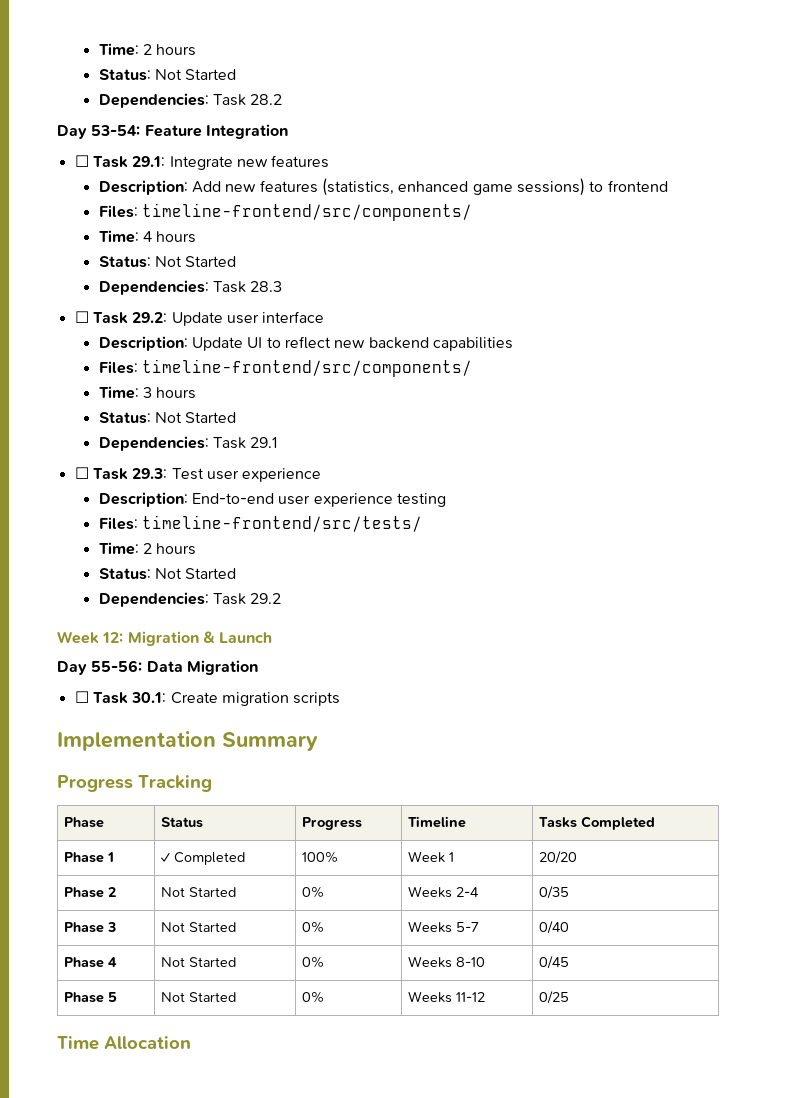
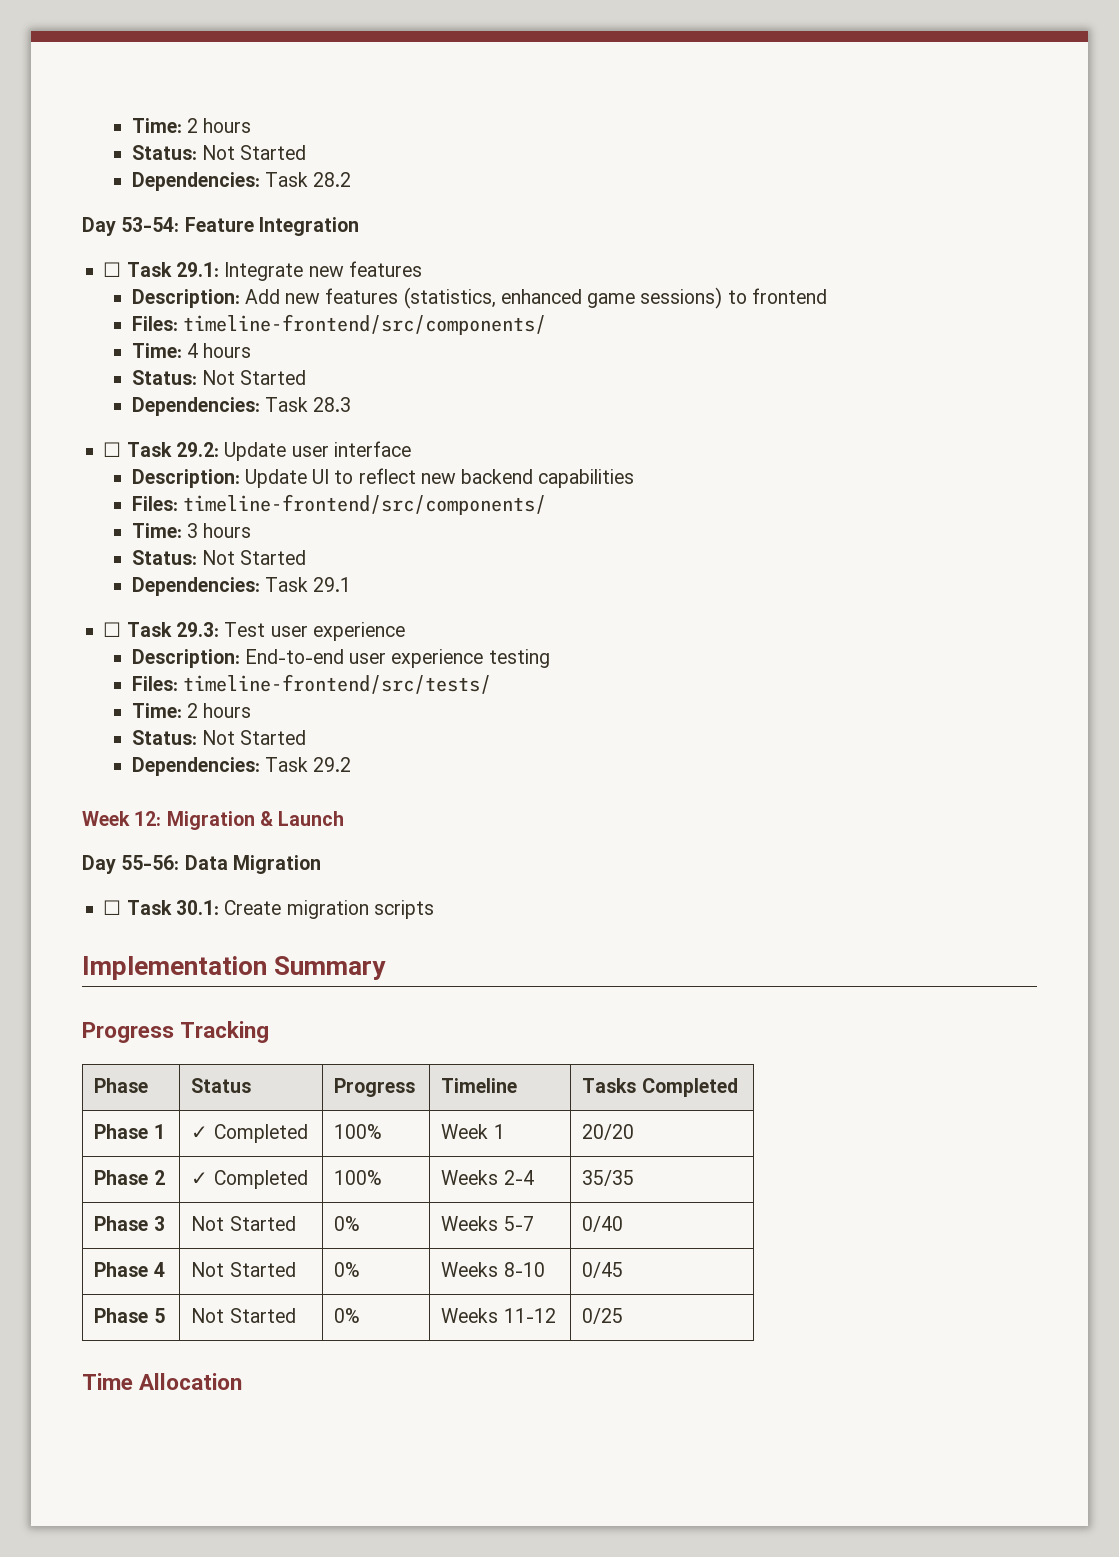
[161,887,237,897] [302,886,325,898] Not Started | 0% -> [191,1170,308,1189] [334,1170,383,1185] ✓ Completed | 100%
[539,886,570,899] 0/35 -> [582,1170,635,1186] 35/35

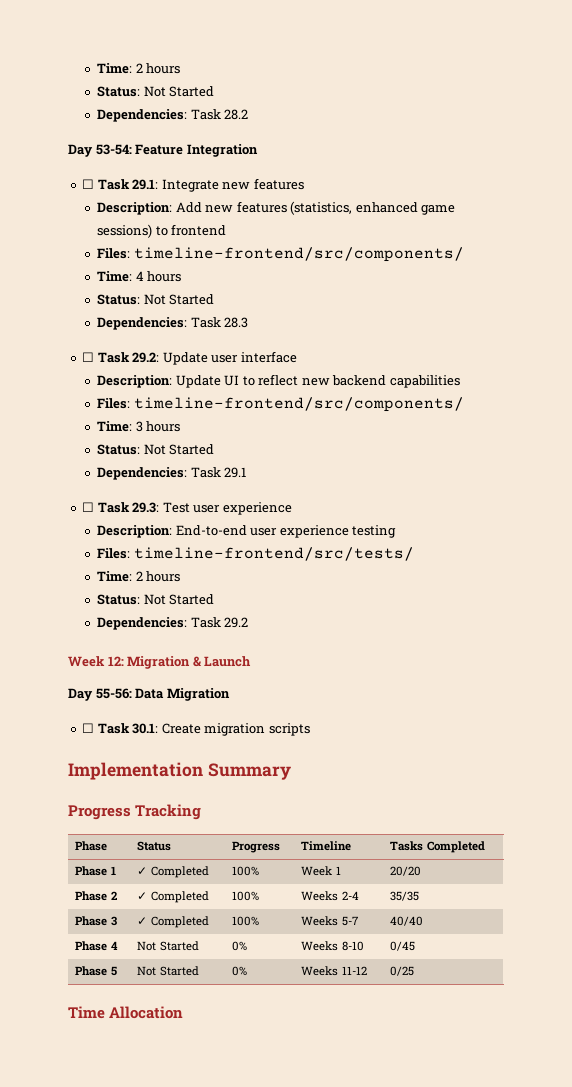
[191,1216,296,1231] [334,1216,361,1231] Not Started | 0% -> [137,916,209,928] [232,916,260,926] ✓ Completed | 100%
[582,1216,624,1232] 0/40 -> [390,916,424,926] 40/40

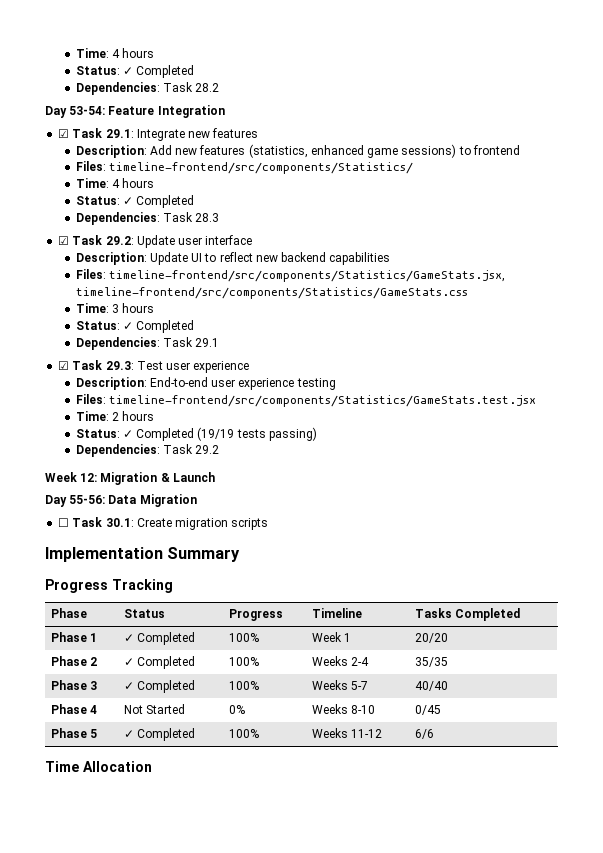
[97,63,181,74] [97,86,215,97] Time: 2 hours // Status: Not Started -> [75,48,155,58] [75,65,195,78] Time: 4 hours // Status: ✓ Completed
[82,179,95,189] ☐ -> [58,129,70,138] ☑
[133,247,464,262] [97,271,182,282] [97,294,215,305] timeline-frontend/src/components/ // Time: 4 hours // Status: Not Started -> [108,162,413,174] [75,178,155,188] [75,195,195,208] timeline-frontend/src/components/Statistics/ // Time: 4 hours // Status: ✓ Completed
[82,352,95,362] ☐ -> [58,236,70,245] ☑
[133,397,464,412] timeline-frontend/src/components/ -> [108,270,505,282] [75,287,468,299] timeline-frontend/src/components/Statistics/GameStats.jsx, timeline-frontend/src/components/Statistics/GameStats.css
[143,444,215,455] Not Started -> [122,320,195,333] ✓ Completed
[82,502,95,512] ☐ -> [58,361,70,370] ☑
[133,547,414,561] [97,571,181,582] [97,594,215,605] timeline-frontend/src/tests/ // Time: 2 hours // Status: Not Started -> [108,395,536,407] [75,411,155,421] [75,427,317,441] timeline-frontend/src/components/Statistics/GameStats.test.jsx // Time: 2 hours // Status: ✓ Completed (19/19 tests passing)
[137,966,199,976] [232,966,248,976] Not Started | 0% -> [123,728,195,741] [228,729,259,738] ✓ Completed | 100%
[390,966,415,976] 0/25 -> [414,729,434,739] 6/6

